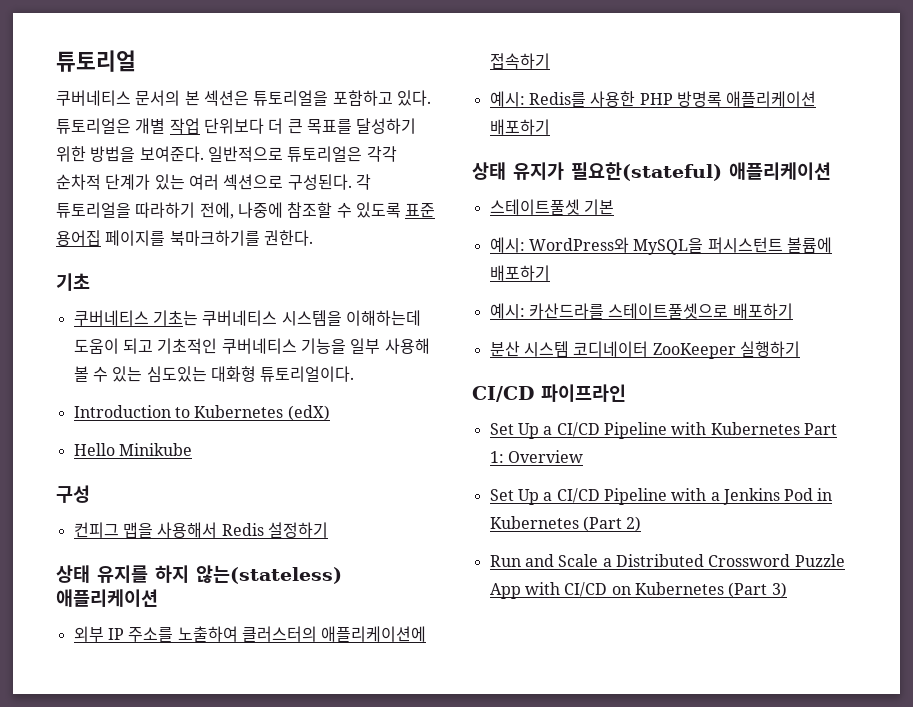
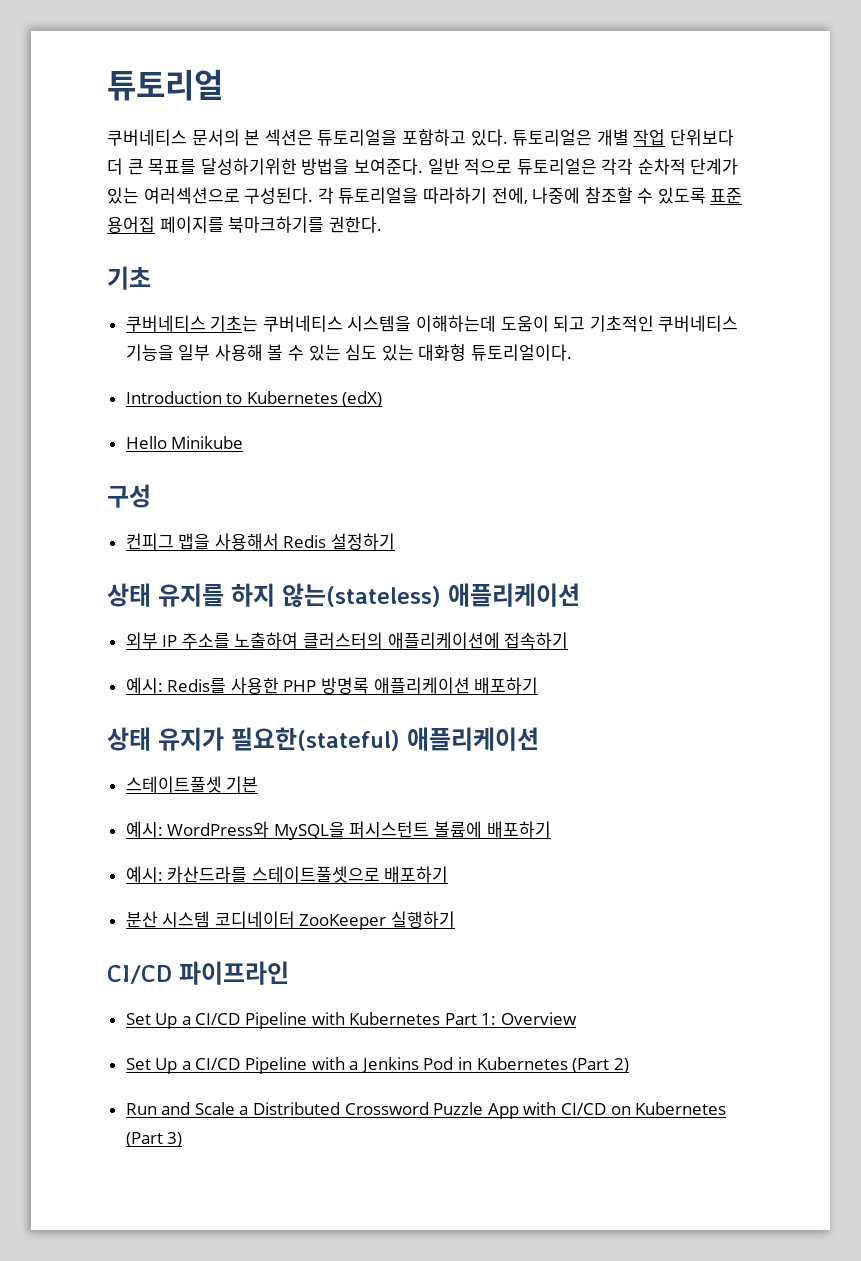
[356,118,417,134] [56,146,283,162] 달성하기 위한 방법을 보여준다. 일반적으로 -> [200,158,513,175] 달성하기위한 방법을 보여준다. 일반 적으로
[188,174,284,190] 여러 섹션으로 -> [143,187,240,204] 여러섹션으로
[146,366,207,382] 심도있는 -> [345,344,414,361] 심도 있는

